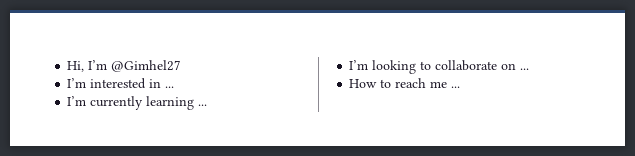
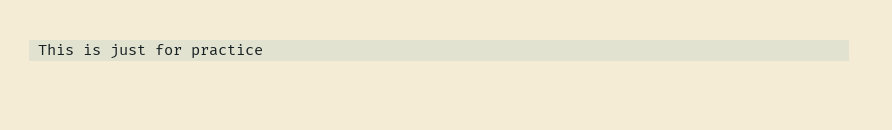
[67,60,182,72] [67,78,175,89] [67,96,208,110] [349,60,530,74] [349,78,461,88] Hi, I’m @Gimhel27 // I’m interested in ... // I’m currently learning ... // I’m looking to collaborate on ... // How to reach me ... -> [37,43,263,59] This is just for practice

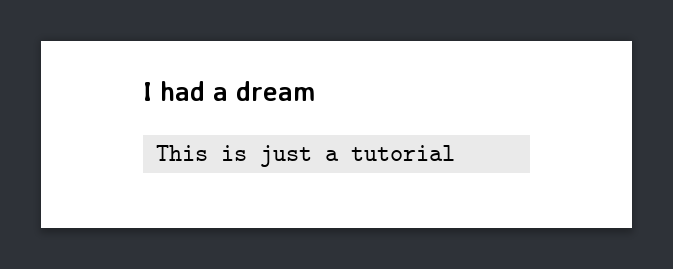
(37, 49) none -> [143,81,315,101] I had a dream //
[154,44,263,59] for practice -> [325,145,456,161] a tutorial

